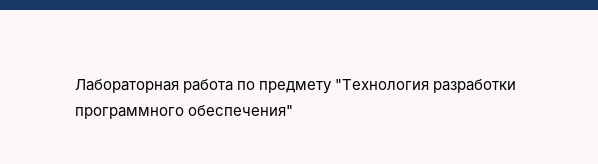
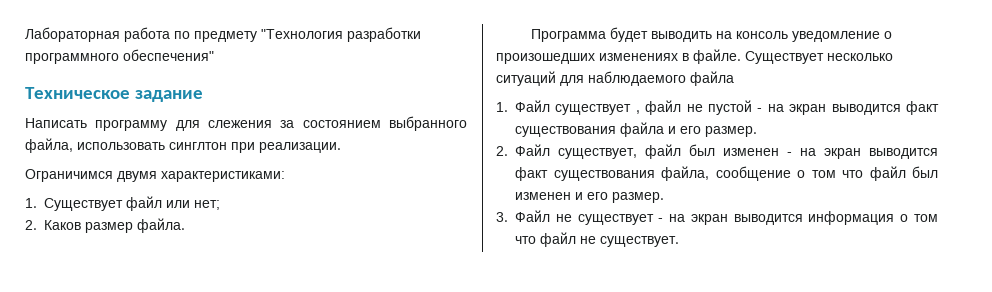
(294, 110) none -> [25,87,203,102] [25,116,467,131] [25,138,341,153] [25,169,285,182] [25,196,220,211] [25,218,185,233] [530,27,892,42] [496,49,893,64] [496,71,734,86] [496,100,939,115] [515,122,757,137] [496,144,938,159] [515,166,938,181] [515,192,664,203] [496,210,938,225] [515,232,679,247] // Техническое задание // Написать программу для слежения за состоянием выбранного файла, использовать синглтон при реализации. // Ограничимся двумя характеристиками: // 1. Существует файл или нет; // 2. Каков размер файла. // Программа будет выводить на консоль уведомление о произошедших изменениях в файле. Существует несколько ситуаций для наблюдаемого файла // 1. Файл существует , файл не пустой - на экран выводится факт существования файла и его размер. // 2. Файл существует, файл был изменен - на экран выводится факт существования файла, сообщение о том что файл был изменен и его размер. // 3. Файл не существует - на экран выводится информация о том что файл не существует.

